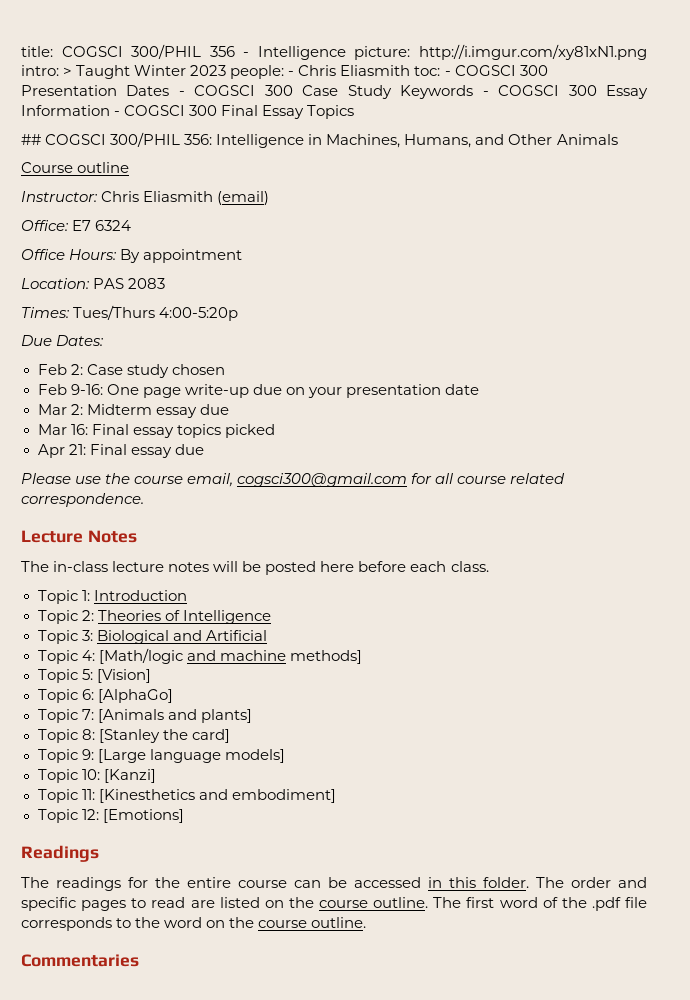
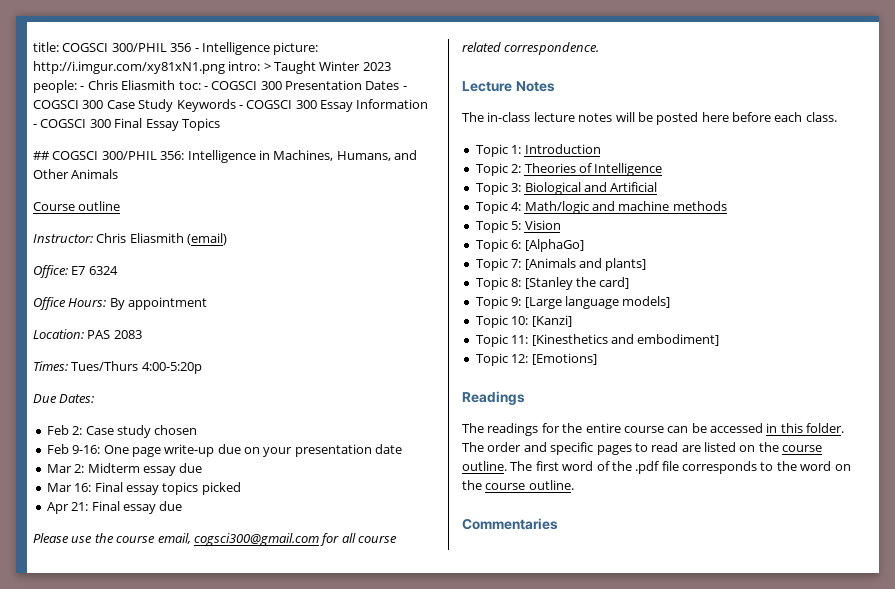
[98,648,183,664] [Math/logic -> [524,201,589,214] Math/logic
[289,650,362,664] methods] -> [672,201,727,211] methods
[96,669,151,683] [Vision] -> [524,220,561,230] Vision

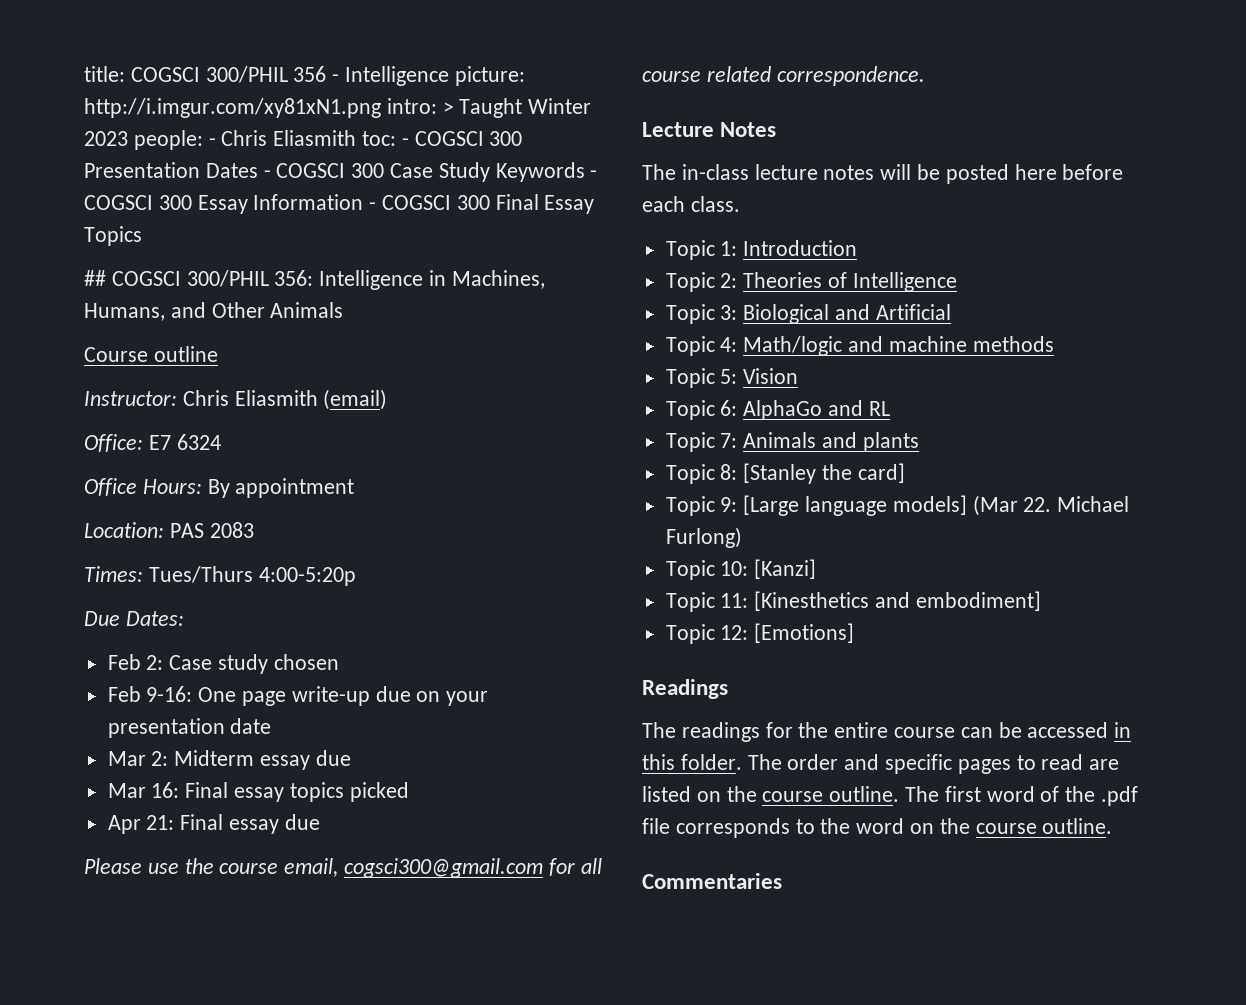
[524,239,584,252] [AlphaGo] -> [743,400,890,420] AlphaGo and RL
[524,258,647,271] [Animals and plants] -> [743,432,919,452] Animals and plants
(671, 302) none -> [972,495,1130,516] [665,527,742,548] (Mar 22. Michael Furlong)

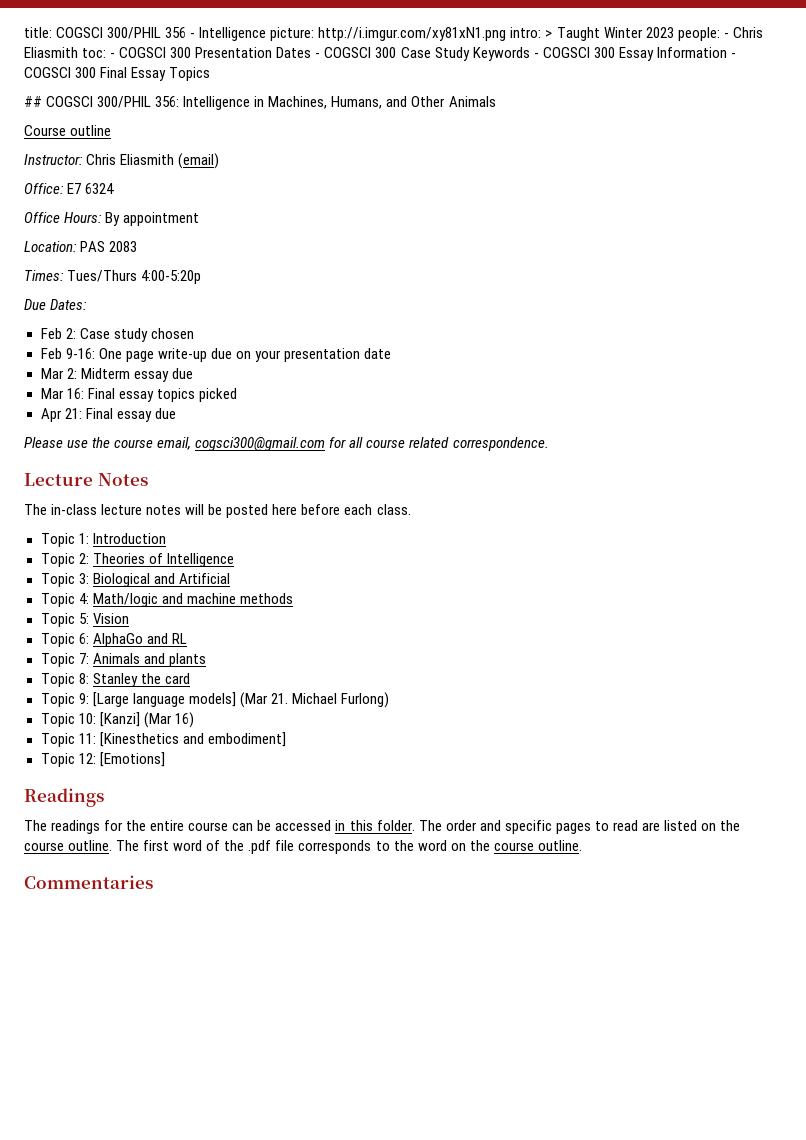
[743,463,905,484] [Stanley the card] -> [92,673,190,687] Stanley the card
[1023,497,1052,512] 22. -> [270,693,288,704] 21.
(817, 569) none -> [143,712,194,728] (Mar 16)

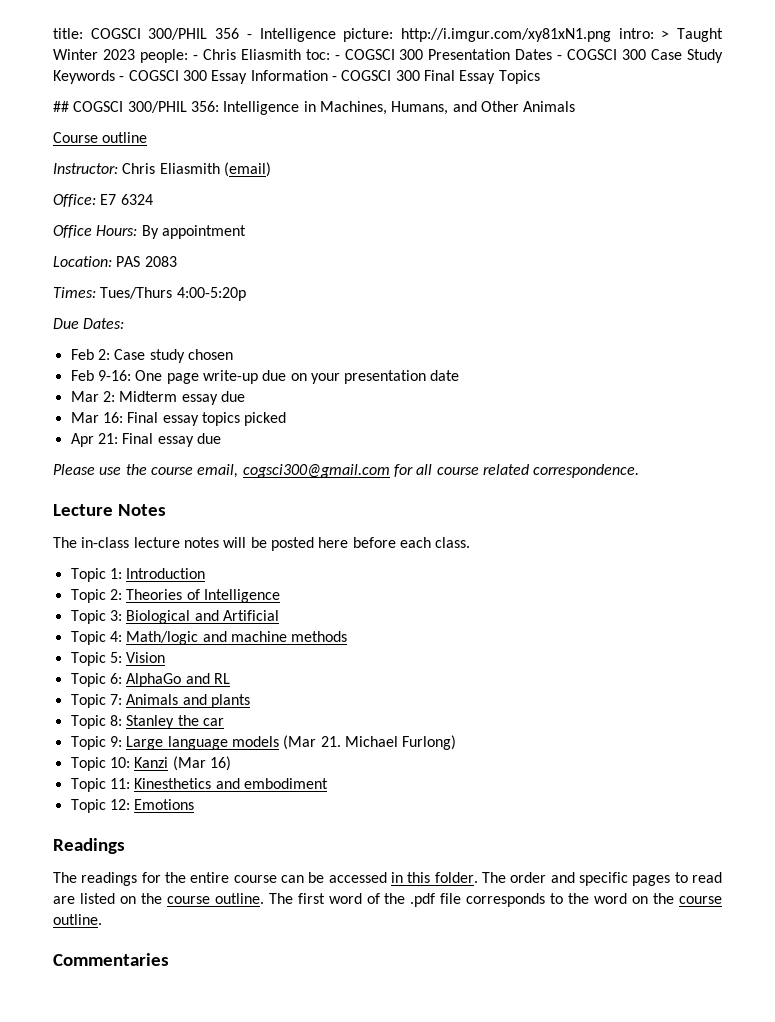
[164,673,190,684] card -> [202,718,224,726] car
[92,692,236,707] [Large language models] -> [126,736,279,750] Large language models
[99,712,140,727] [Kanzi] -> [134,757,169,768] Kanzi
[99,732,286,747] [Kinesthetics and embodiment] -> [134,778,328,789] Kinesthetics and embodiment
[99,752,165,767] [Emotions] -> [134,799,195,810] Emotions

